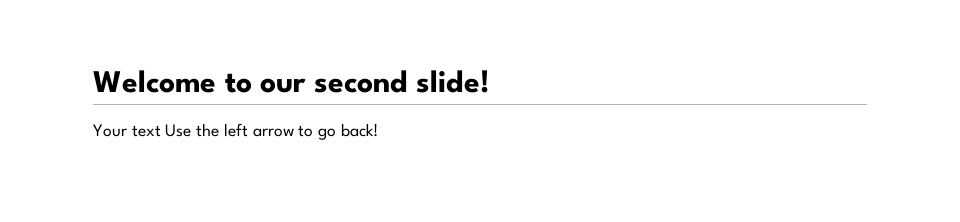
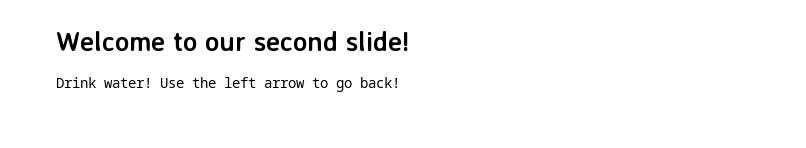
[93,124,161,137] Your text -> [56,77,152,88] Drink water!

